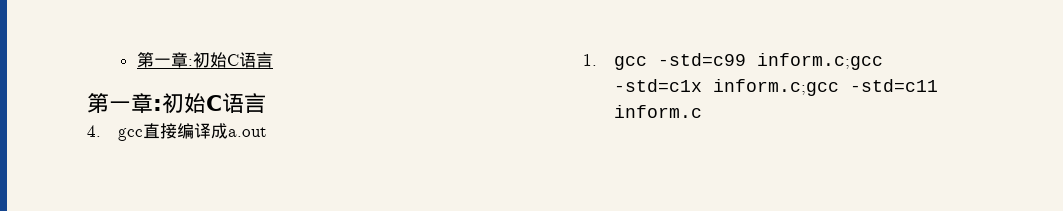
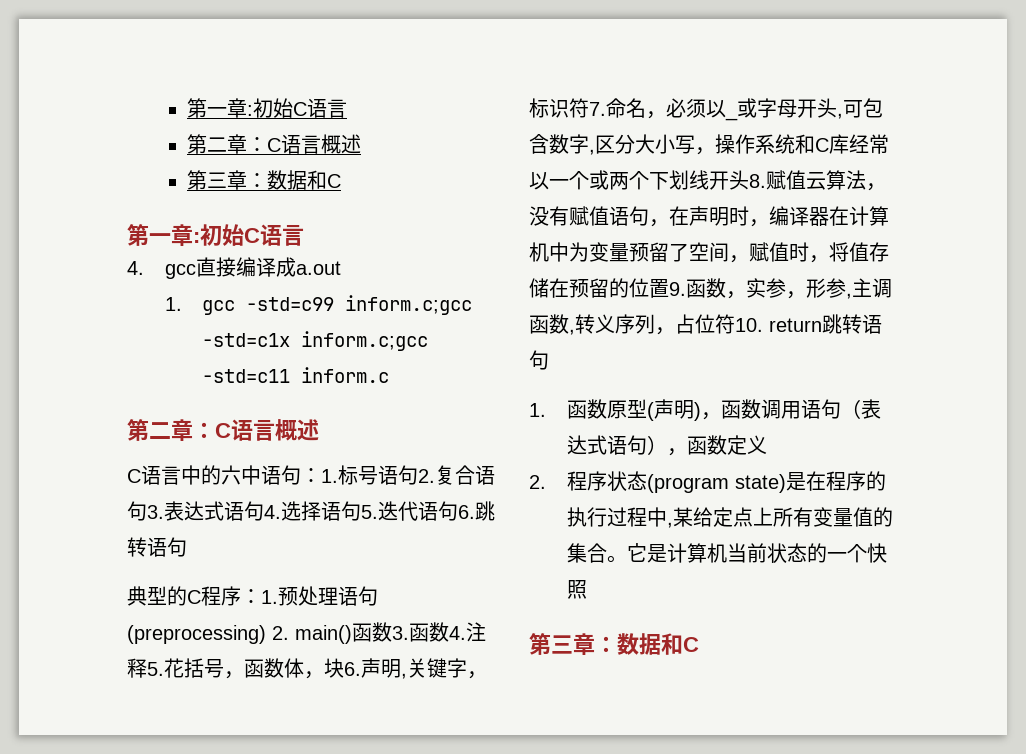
[136,52,273,68] 第一章:初始C语言 -> [186,98,347,118] [186,134,361,154] [186,170,341,190] 第一章:初始C语言 // 第二章：C语言概述 // 第三章：数据和C
(702, 111) none -> [127,419,319,441] [127,465,495,485] [127,501,495,521] [127,537,187,557] [127,586,378,606] [127,622,486,644] [127,658,487,679] [529,98,883,121] [529,134,889,155] [529,170,886,191] [529,206,889,227] [529,242,889,263] [529,278,892,299] [529,314,882,335] [529,350,549,370] [529,399,881,421] [566,435,767,456] [529,471,886,493] [566,507,893,528] [566,543,887,563] [566,580,587,599] [529,633,699,655] // 第二章：C语言概述 // C语言中的六中语句：1.标号语句2.复合语句3.表达式语句4.选择语句5.迭代语句6.跳转语句 // 典型的C程序：1.预处理语句(preprocessing) 2. main()函数3.函数4.注释5.花括号，函数体，块6.声明,关键字，标识符7.命名，必须以_或字母开头,可包含数字,区分大小写，操作系统和C库经常以一个或两个下划线开头8.赋值云算法，没有赋值语句，在声明时，编译器在计算机中为变量预留了空间，赋值时，将值存储在预留的位置9.函数，实参，形参,主调函数,转义序列，占位符10. return跳转语句 // 1.函数原型(声明)，函数调用语句（表达式语句），函数定义 // 2.程序状态(program state)是在程序的执行过程中,某给定点上所有变量值的集合。它是计算机当前状态的一个快照 // 第三章：数据和C

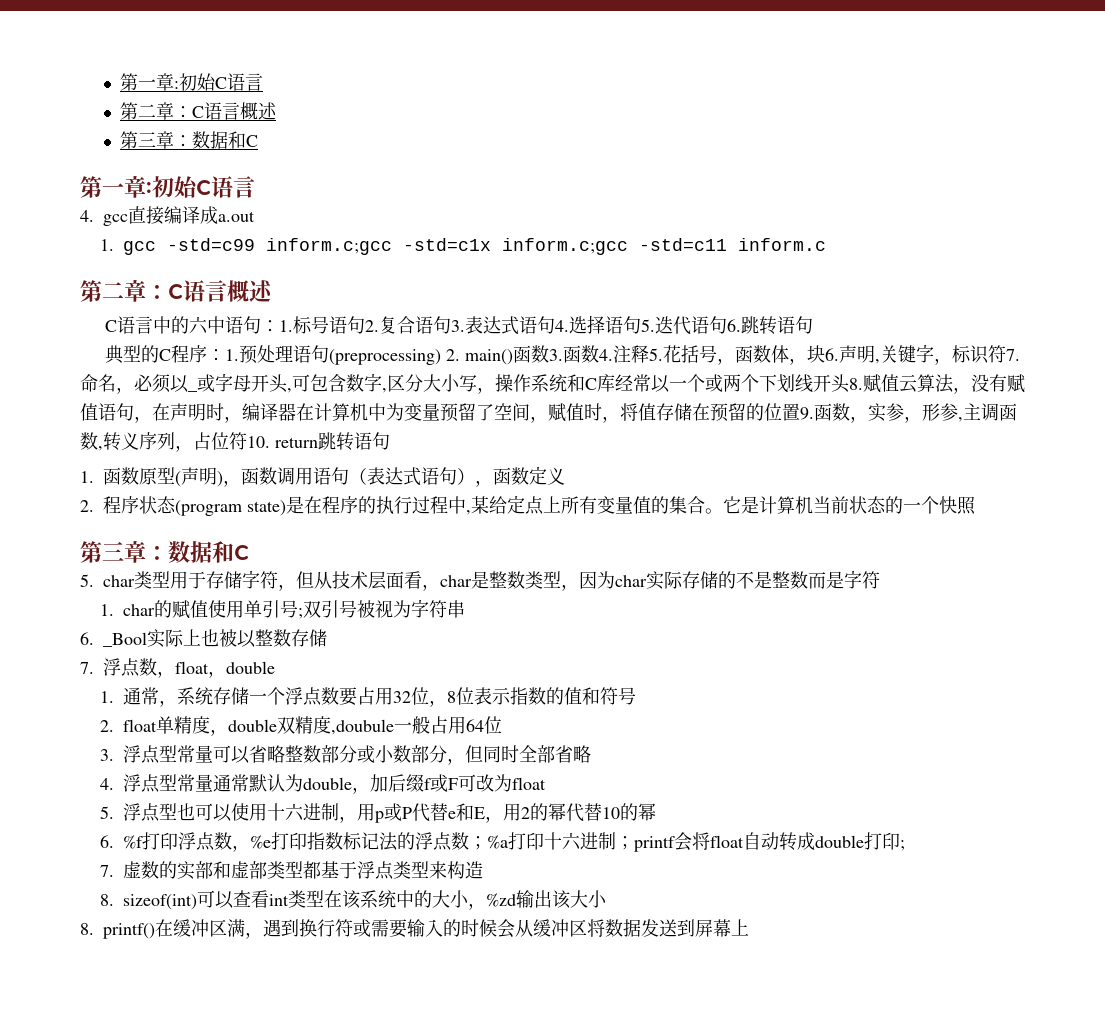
(699, 644) none -> [80,570,880,591] [100,599,466,619] [80,629,327,648] [80,658,275,678] [100,687,637,707] [100,716,503,736] [100,745,592,765] [100,774,547,794] [100,803,657,823] [100,832,906,852] [100,861,484,880] [100,890,608,910] [80,919,749,939] // 5. char类型用于存储字符，但从技术层面看，char是整数类型，因为char实际存储的不是整数而是字符 // 1. char的赋值使用单引号;双引号被视为字符串 // 6. _Bool实际上也被以整数存储 // 7.浮点数，float，double // 1.通常，系统存储一个浮点数要占用32位，8位表示指数的值和符号 // 2. float单精度，double双精度,doubule一般占用64位 // 3.浮点型常量可以省略整数部分或小数部分，但同时全部省略 // 4.浮点型常量通常默认为double，加后缀f或F可改为float // 5.浮点型也可以使用十六进制，用p或P代替e和E，用2的幂代替10的幂 // 6. %f打印浮点数，%e打印指数标记法的浮点数；%a打印十六进制；printf会将float自动转成double打印; // 7.虚数的实部和虚部类型都基于浮点类型来构造 // 8. sizeof(int)可以查看int类型在该系统中的大小，%zd输出该大小 // 8. printf()在缓冲区满，遇到换行符或需要输入的时候会从缓冲区将数据发送到屏幕上

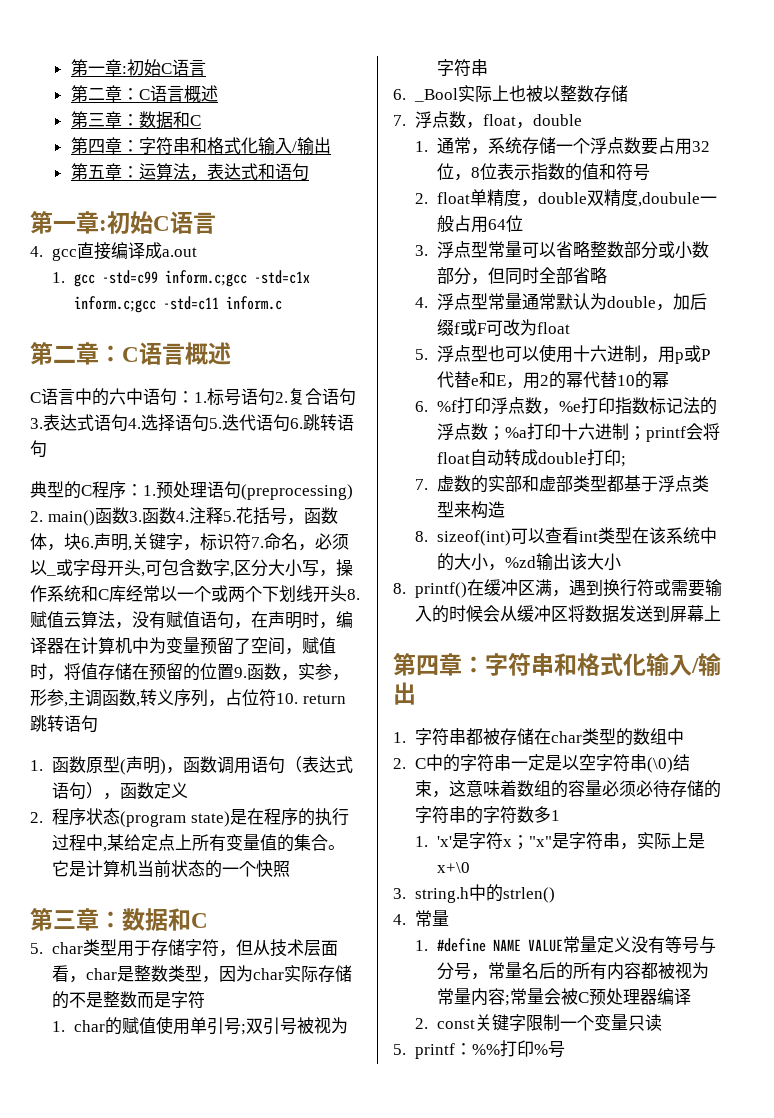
(258, 141) none -> [70,137,331,155] [70,163,309,181] // 第四章：字符串和格式化输入/输出 // 第五章：运算法，表达式和语句
(749, 927) none -> [393,653,721,676] [393,682,416,705] [393,728,684,746] [393,754,690,773] [414,780,721,798] [414,806,560,824] [414,832,705,850] [436,862,470,873] [393,884,555,903] [393,910,449,927] [414,936,716,954] [436,962,709,980] [436,988,691,1006] [414,1014,662,1031] [393,1040,565,1059] // 第四章：字符串和格式化输入/输出 // 1.字符串都被存储在char类型的数组中 // 2. C中的字符串一定是以空字符串(\0)结束，这意味着数组的容量必须必待存储的字符串的字符数多1 // 1. 'x'是字符x；"x"是字符串，实际上是x+\0 // 3. string.h中的strlen() // 4.常量 // 1. #define NAME VALUE常量定义没有等号与分号，常量名后的所有内容都被视为常量内容;常量会被C预处理器编译 // 2. const关键字限制一个变量只读 // 5. printf：%%打印%号

